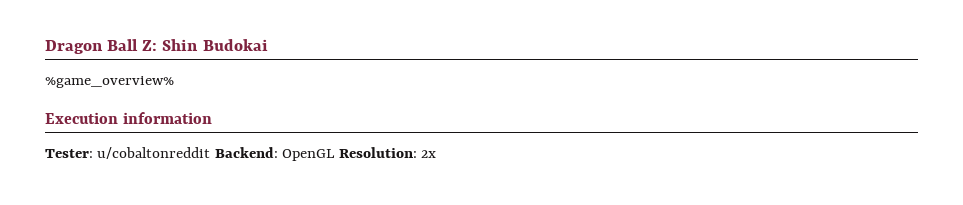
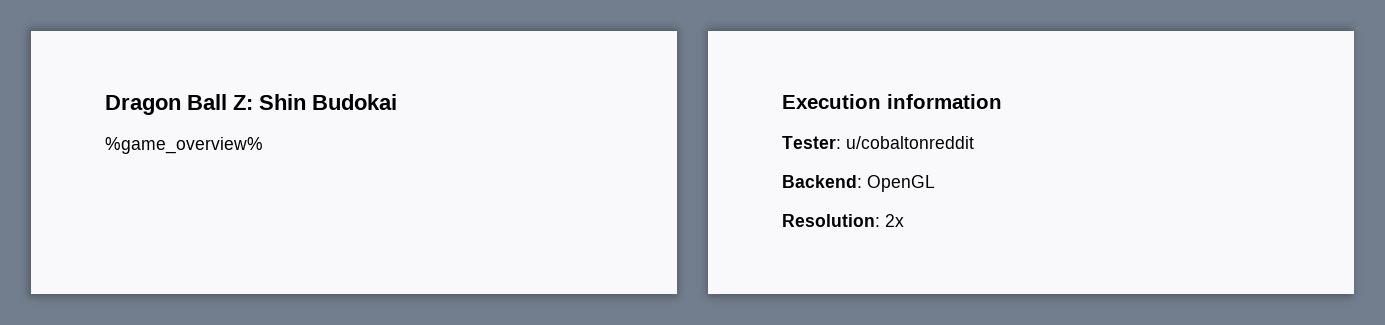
(211, 153) none -> (974, 142) //
(336, 155) none -> (935, 183) //

